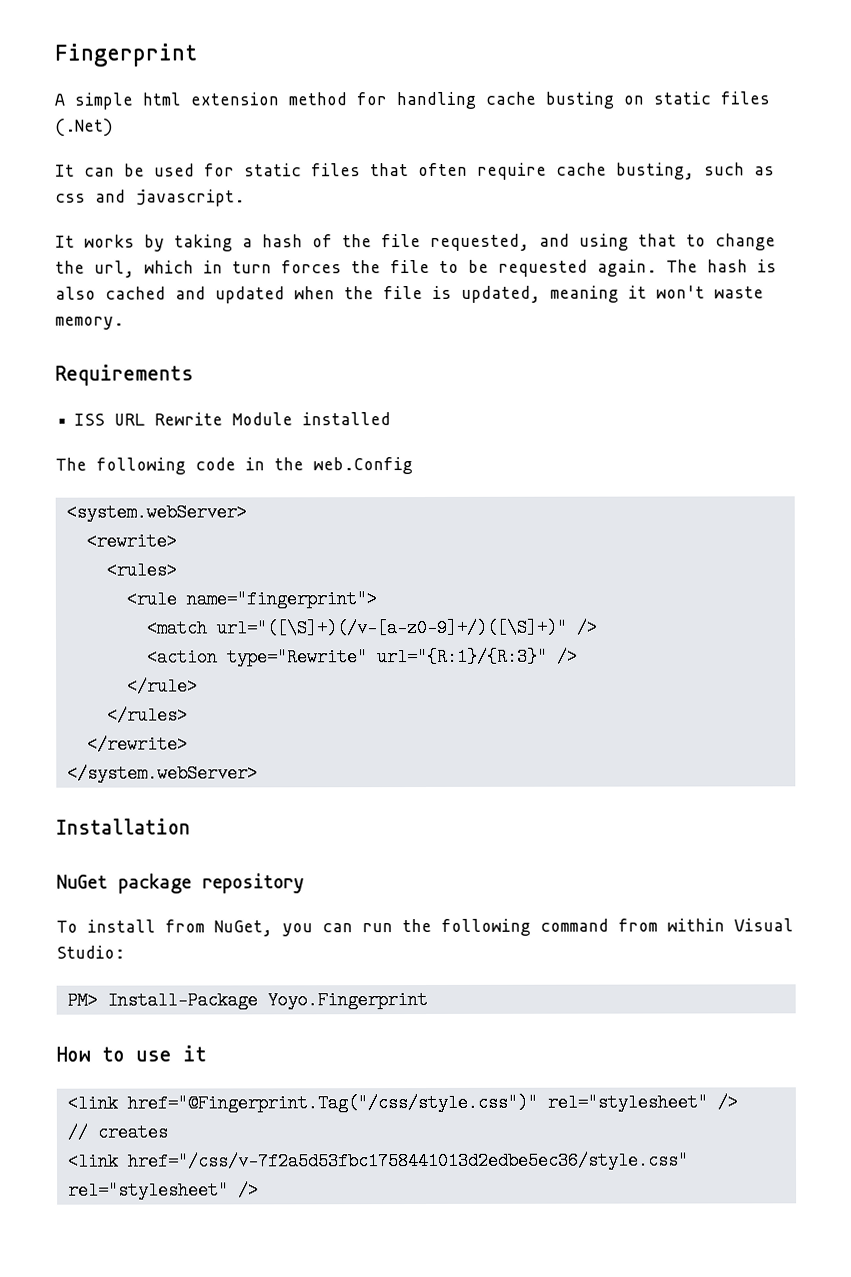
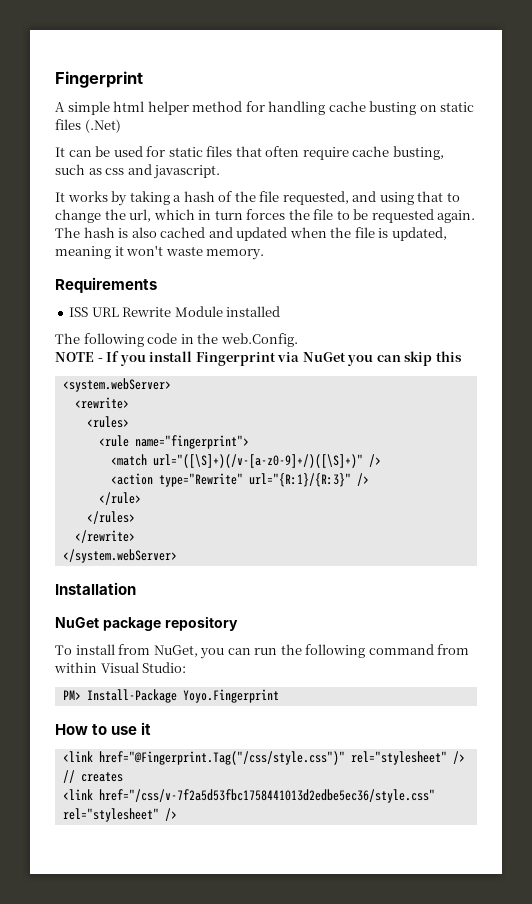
[190,92,279,106] extension -> [147,101,189,115] helper
[313,457,413,475] web.Config -> [220,333,298,347] [55,351,462,366] web.Config. // NOTE - If you install Fingerprint via NuGet you can skip this

